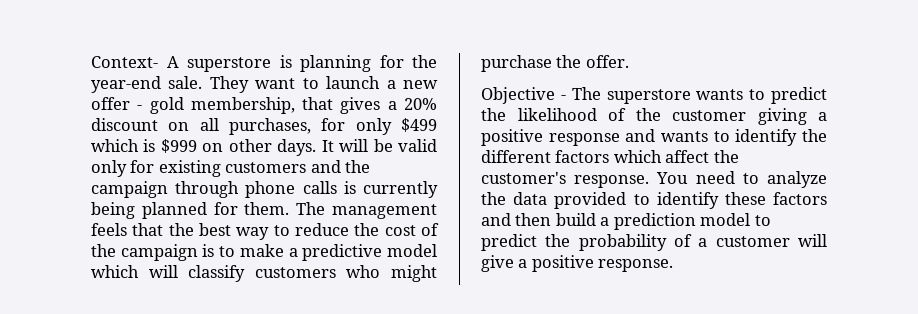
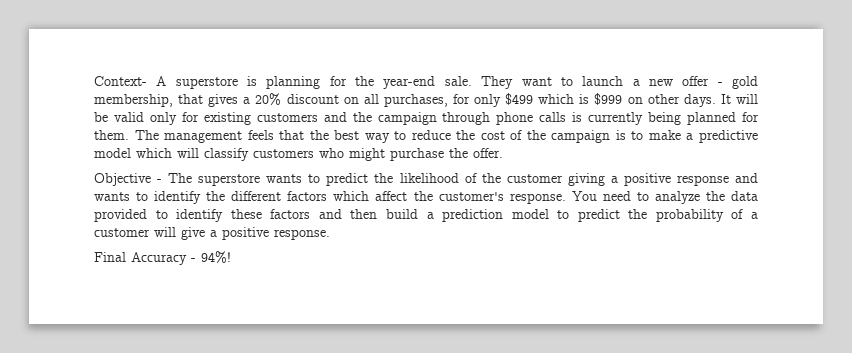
(674, 265) none -> [94,251,231,265] // Final Accuracy - 94%!

